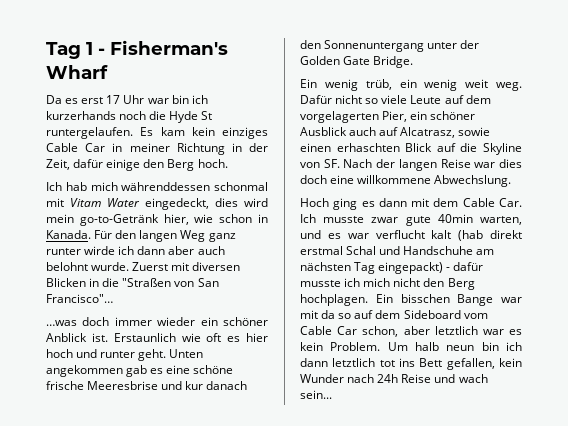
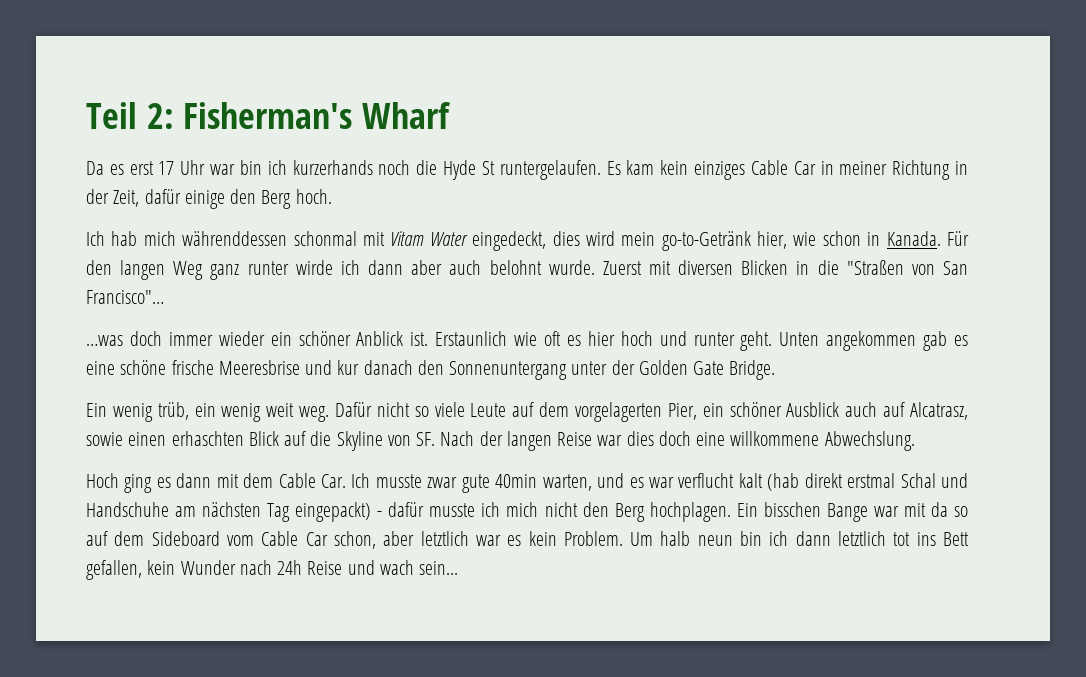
[46,42,105,59] Tag 1 - -> [86,102,174,129] Teil 2:

